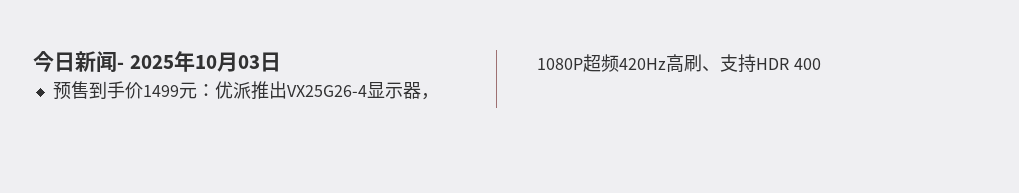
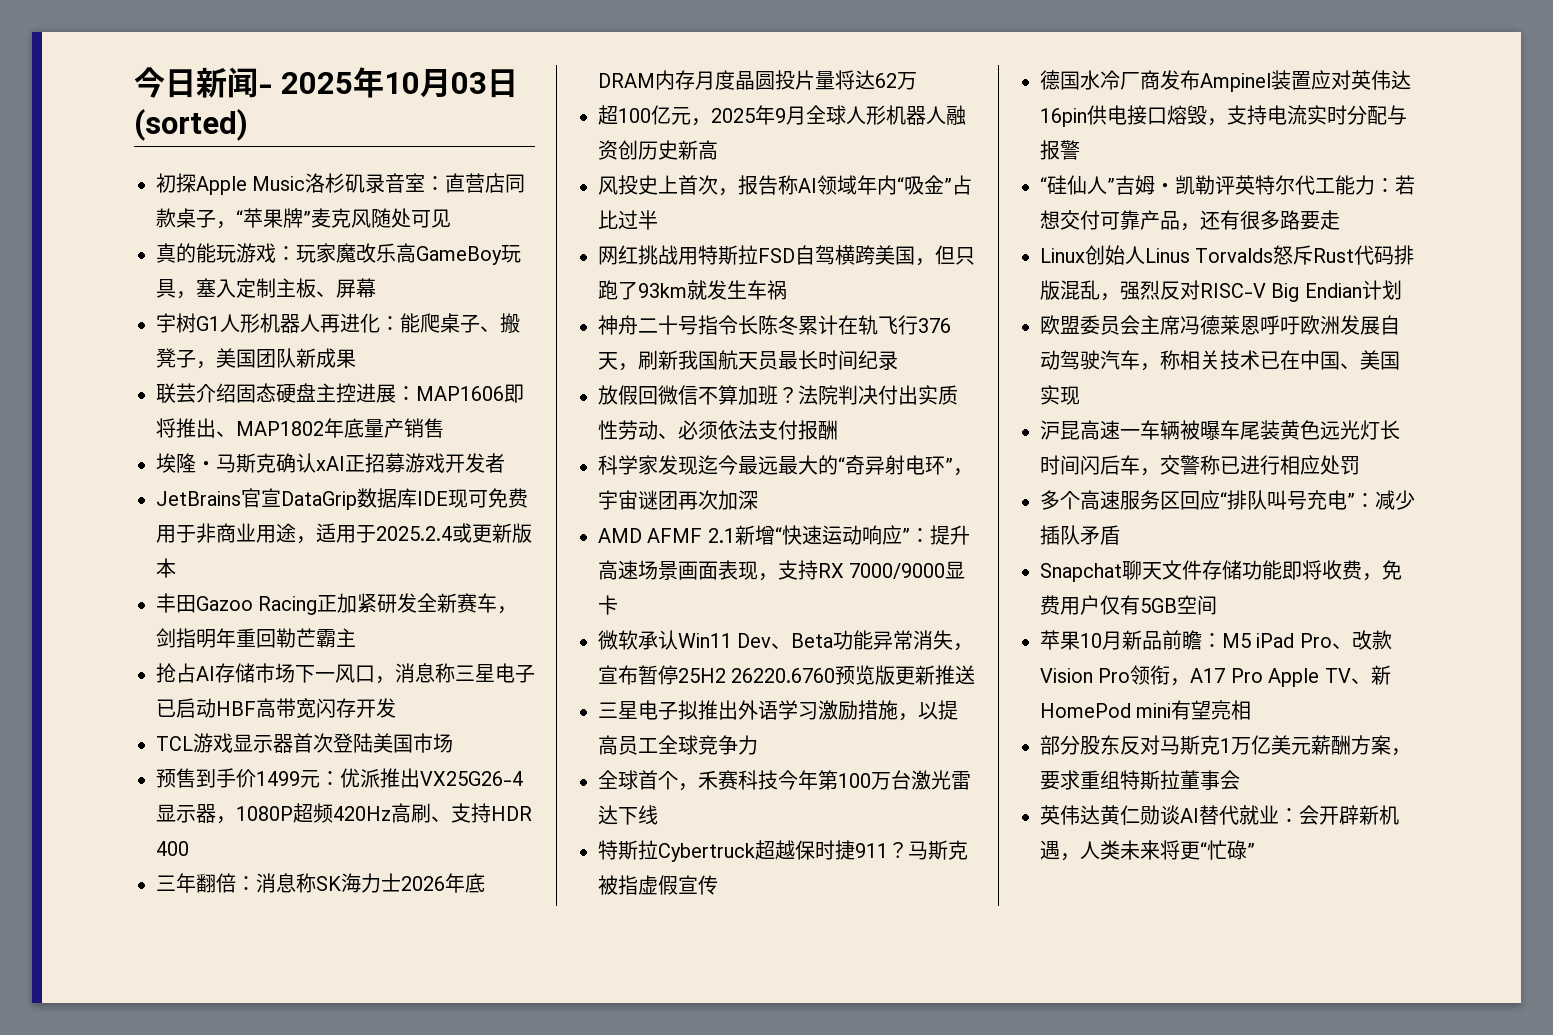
(281, 62) none -> [134,109,248,141] [156,173,526,195] [156,208,451,229] [156,243,521,265] [156,278,376,299] [156,313,520,333] [156,348,356,369] [156,383,524,404] [156,418,444,438] [156,453,505,473] [156,488,528,510] [156,523,532,544] [156,558,176,578] [156,593,518,615] [156,628,356,648] [156,663,535,684] [156,698,396,718] [156,733,453,753] (sorted) // 初探Apple Music洛杉矶录音室：直营店同款桌子，“苹果牌”麦克风随处可见 // 真的能玩游戏：玩家魔改乐高GameBoy玩具，塞入定制主板、屏幕 // 宇树G1人形机器人再进化：能爬桌子、搬凳子，美国团队新成果 // 联芸介绍固态硬盘主控进展：MAP1606即将推出、MAP1802年底量产销售 // 埃隆・马斯克确认xAI正招募游戏开发者 // JetBrains官宣DataGrip数据库IDE现可免费用于非商业用途，适用于2025.2.4或更新版本 // 丰田Gazoo Racing正加紧研发全新赛车，剑指明年重回勒芒霸主 // 抢占AI存储市场下一风口，消息称三星电子已启动HBF高带宽闪存开发 // TCL游戏显示器首次登陆美国市场
(821, 64) none -> [156,873,485,893] [598,70,917,90] [598,105,966,126] [598,140,718,160] [598,175,972,196] [598,210,658,230] [598,245,975,266] [598,280,787,300] [598,315,951,335] [598,350,898,371] [598,385,958,405] [598,420,838,440] [598,455,973,476] [598,490,758,510] [598,525,970,545] [598,560,966,581] [598,595,618,615] [598,630,974,651] [598,665,976,685] [598,700,958,721] [598,735,758,755] [598,770,971,791] [598,805,658,825] [598,840,968,862] [598,875,718,895] [1040,70,1411,92] [1040,105,1407,127] [1040,140,1080,160] [1040,175,1415,195] [1040,210,1340,231] [1040,245,1415,265] [1040,280,1402,302] [1040,315,1400,335] [1040,350,1400,371] [1040,385,1080,405] [1040,420,1400,440] [1040,455,1360,476] [1040,490,1415,510] [1040,525,1120,545] [1040,560,1402,582] [1040,595,1217,615] [1040,630,1392,650] [1040,665,1391,687] [1040,700,1252,720] [1040,735,1411,756] [1040,770,1240,790] [1040,805,1399,825] [1040,840,1255,861] // 三年翻倍：消息称SK海力士2026年底DRAM内存月度晶圆投片量将达62万 // 超100亿元，2025年9月全球人形机器人融资创历史新高 // 风投史上首次，报告称AI领域年内“吸金”占比过半 // 网红挑战用特斯拉FSD自驾横跨美国，但只跑了93km就发生车祸 // 神舟二十号指令长陈冬累计在轨飞行376天，刷新我国航天员最长时间纪录 // 放假回微信不算加班？法院判决付出实质性劳动、必须依法支付报酬 // 科学家发现迄今最远最大的“奇异射电环”，宇宙谜团再次加深 // AMD AFMF 2.1新增“快速运动响应”：提升高速场景画面表现，支持RX 7000/9000显卡 // 微软承认Win11 Dev、Beta功能异常消失，宣布暂停25H2 26220.6760预览版更新推送 // 三星电子拟推出外语学习激励措施，以提高员工全球竞争力 // 全球首个，禾赛科技今年第100万台激光雷达下线 // 特斯拉Cybertruck超越保时捷911？马斯克被指虚假宣传 // 德国水冷厂商发布Ampinel装置应对英伟达16pin供电接口熔毁，支持电流实时分配与报警 // “硅仙人”吉姆・凯勒评英特尔代工能力：若想交付可靠产品，还有很多路要走 // Linux创始人Linus Torvalds怒斥Rust代码排版混乱，强烈反对RISC-V Big Endian计划 // 欧盟委员会主席冯德莱恩呼吁欧洲发展自动驾驶汽车，称相关技术已在中国、美国实现 // 沪昆高速一车辆被曝车尾装黄色远光灯长时间闪后车，交警称已进行相应处罚 // 多个高速服务区回应“排队叫号充电”：减少插队矛盾 // Snapchat聊天文件存储功能即将收费，免费用户仅有5GB空间 // 苹果10月新品前瞻：M5 iPad Pro、改款Vision Pro领衔，A17 Pro Apple TV、新HomePod mini有望亮相 // 部分股东反对马斯克1万亿美元薪酬方案，要求重组特斯拉董事会 // 英伟达黄仁勋谈AI替代就业：会开辟新机遇，人类未来将更“忙碌”

